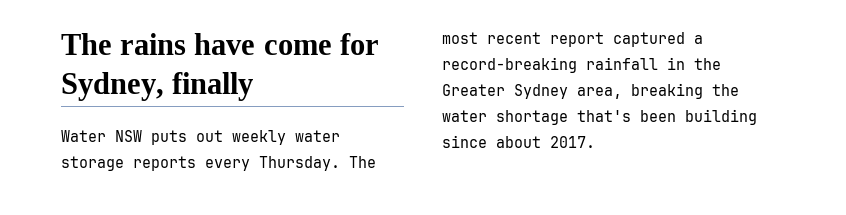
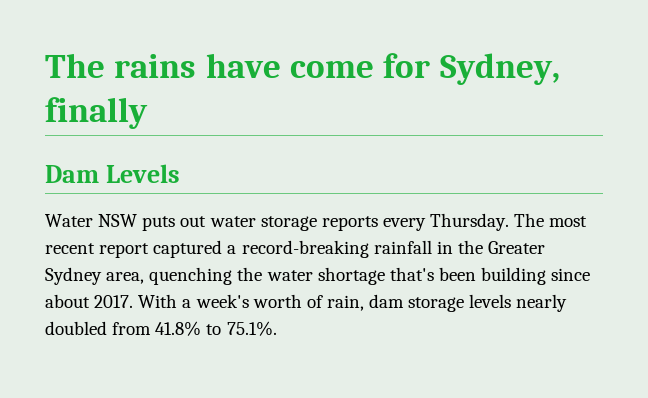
(254, 86) none -> [45,164,180,183] // Dam Levels
[232,130,286,145] weekly -> (207, 221) none
[631,83,703,99] breaking -> [149,267,233,285] quenching
(595, 142) none -> [138,294,568,312] [45,321,277,336] With a week's worth of rain, dam storage levels nearly doubled from 41.8% to 75.1%.

